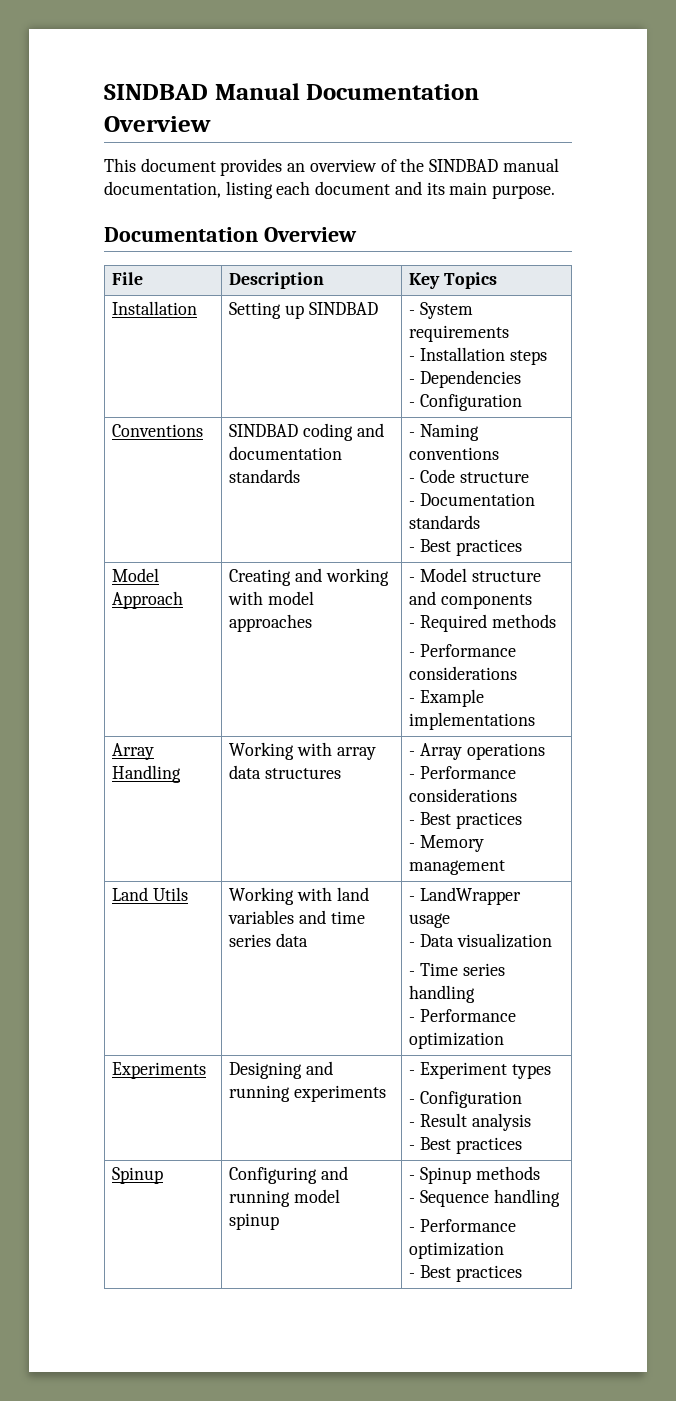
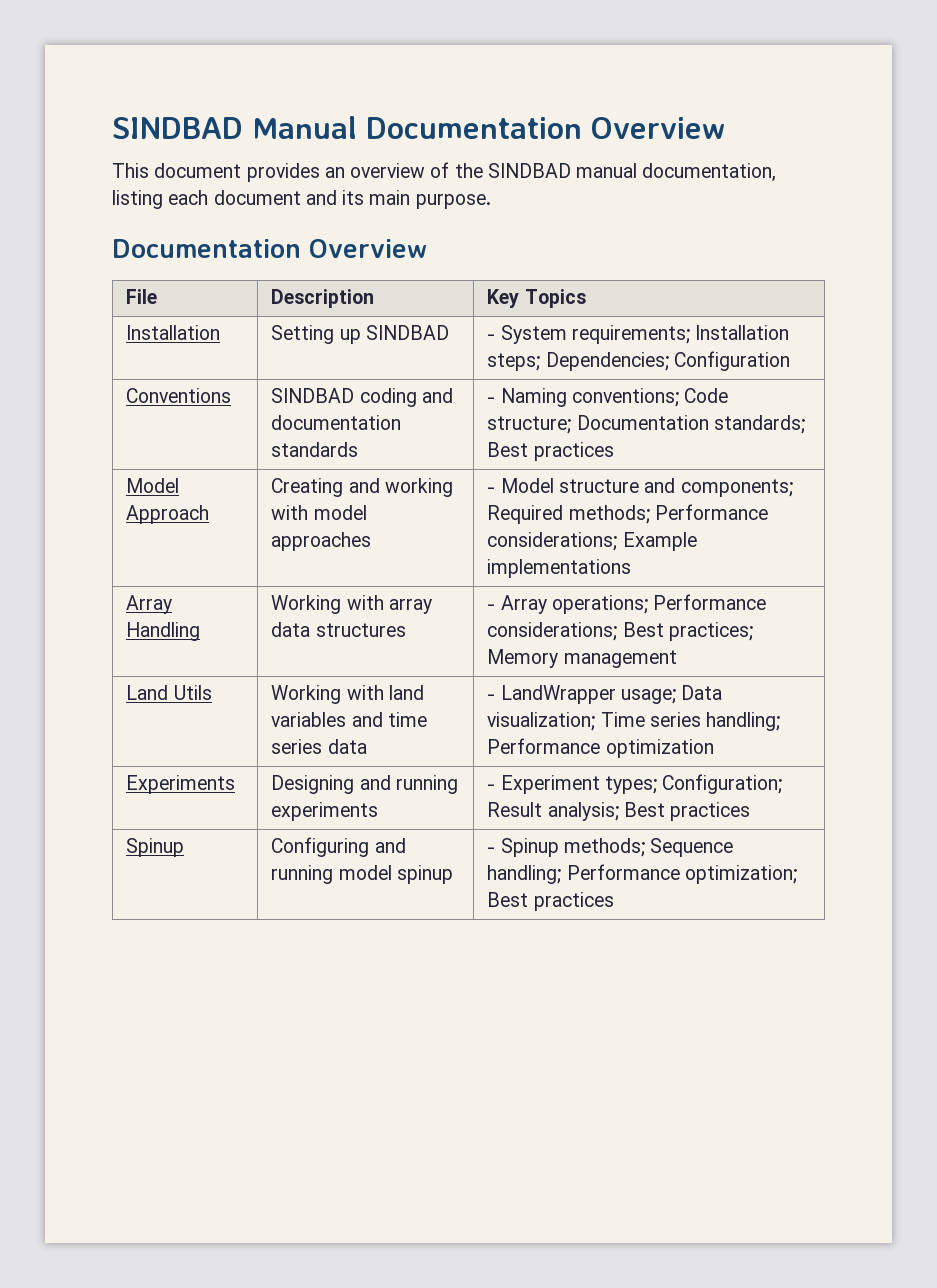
[409,325,510,342] [409,347,547,365] [409,370,522,388] [409,402,416,407] requirements // - Installation steps // - Dependencies // - -> [571,325,790,344] [487,352,669,371] requirements; Installation steps; Dependencies;
[409,447,500,460] [409,469,529,483] [409,493,536,506] [409,515,481,529] [409,547,416,552] conventions // - Code structure // - Documentation standards // - -> [571,388,729,407] [487,415,805,434] conventions; Code structure; Documentation standards;
[441,594,533,609] [409,614,556,632] [409,644,517,657] [409,666,518,680] [409,698,416,703] components // - Required methods // - Performance considerations // - -> [680,479,793,497] [487,504,768,524] [487,532,618,551] components; Required methods; Performance considerations;
[466,743,545,760] [409,766,517,779] [409,788,518,802] [409,812,522,829] [409,843,416,848] operations // - Performance considerations // - Best practices // - -> [551,594,767,614] [487,622,753,641] operations; Performance considerations; Best practices;
[409,913,451,928] [409,933,552,948] [409,963,505,976] [409,985,476,1003] [409,1017,416,1022] usage // - Data visualization // - Time series handling // - -> [620,685,723,704] [487,712,781,731] usage; Data visualization; Time series handling;
[511,1064,551,1079] [409,1091,523,1108] [409,1113,531,1131] [409,1145,416,1150] types // - Configuration // - Result analysis // - -> [604,774,783,794] [487,802,619,821] types; Configuration; Result analysis;
[475,1166,540,1180] [409,1189,560,1207] [409,1219,517,1232] [409,1242,505,1259] [409,1273,416,1278] methods // - Sequence handling // - Performance optimization // - -> [563,838,734,857] [487,864,797,884] methods; Sequence handling; Performance optimization;

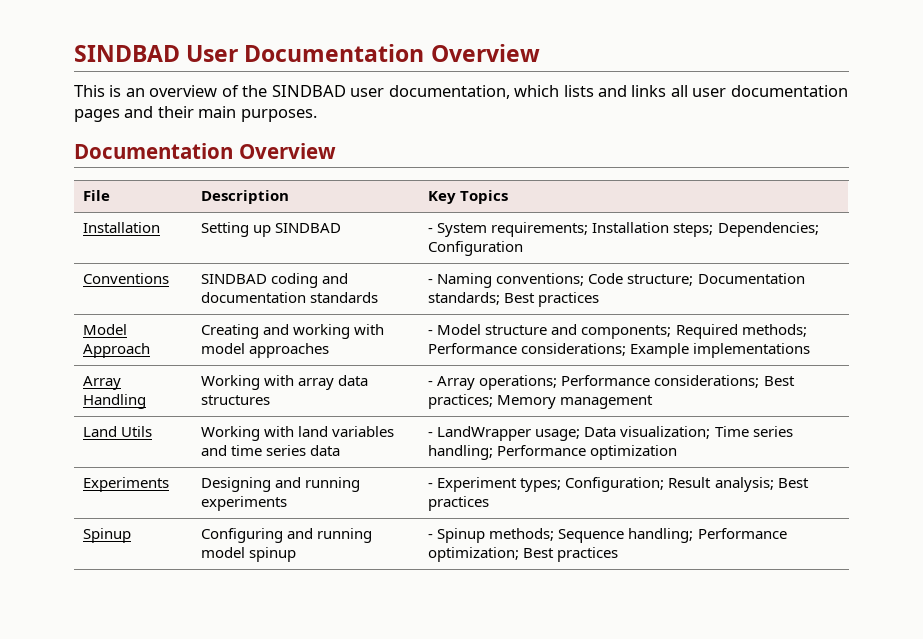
[112,116,357,139] SINDBAD Manual -> [74,45,239,62] SINDBAD User
[154,163,320,182] document provides -> [109,85,122,97] is
[576,163,777,182] [112,190,491,209] manual documentation, listing each document and its main purpose. -> [350,85,848,99] [74,106,317,122] user documentation, which lists and links all user documentation pages and their main purposes.

